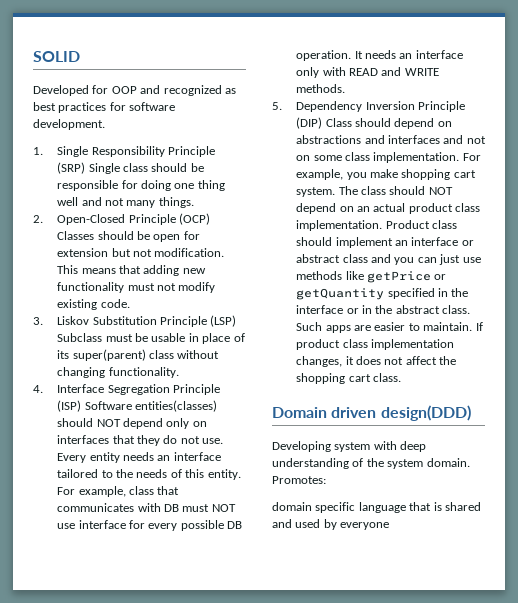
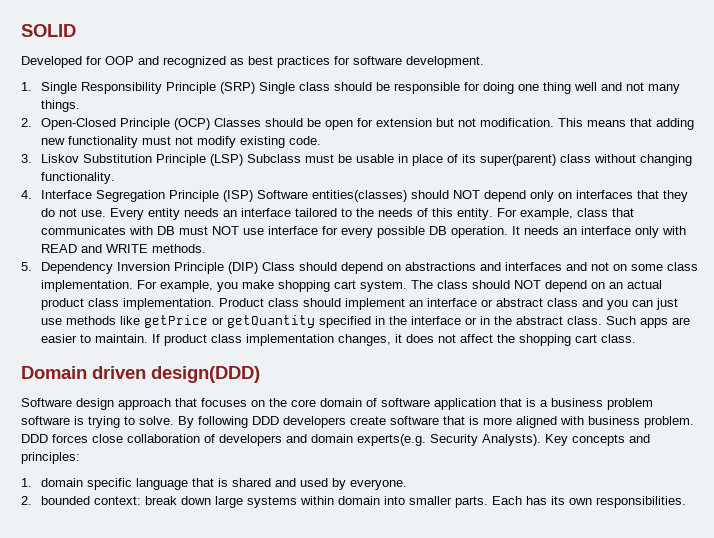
[272,441,427,452] [272,458,470,469] [272,476,326,484] Developing system with deep understanding of the system domain. Promotes: // -> [21,398,653,410] [21,416,694,428] [21,434,650,446] [21,452,80,464] [21,478,32,487] Software design approach that focuses on the core domain of software application that is a business problem software is trying to solve. By following DDD developers create software that is more aligned with business problem. DDD forces close collaboration of developers and domain experts(e.g. Security Analysts). Key concepts and principles: // 1.
[340,522,390,530] everyone -> [349,479,407,490] [21,496,686,508] everyone. // 2. bounded context: break down large systems within domain into smaller parts. Each has its own responsibilities.

